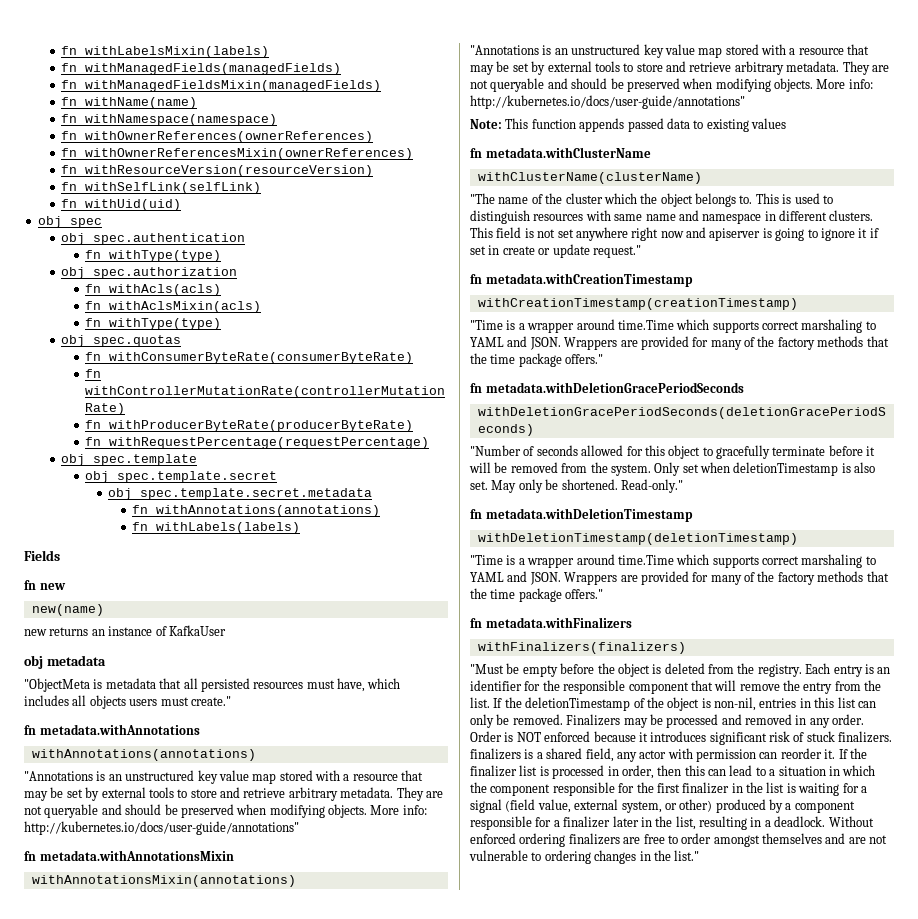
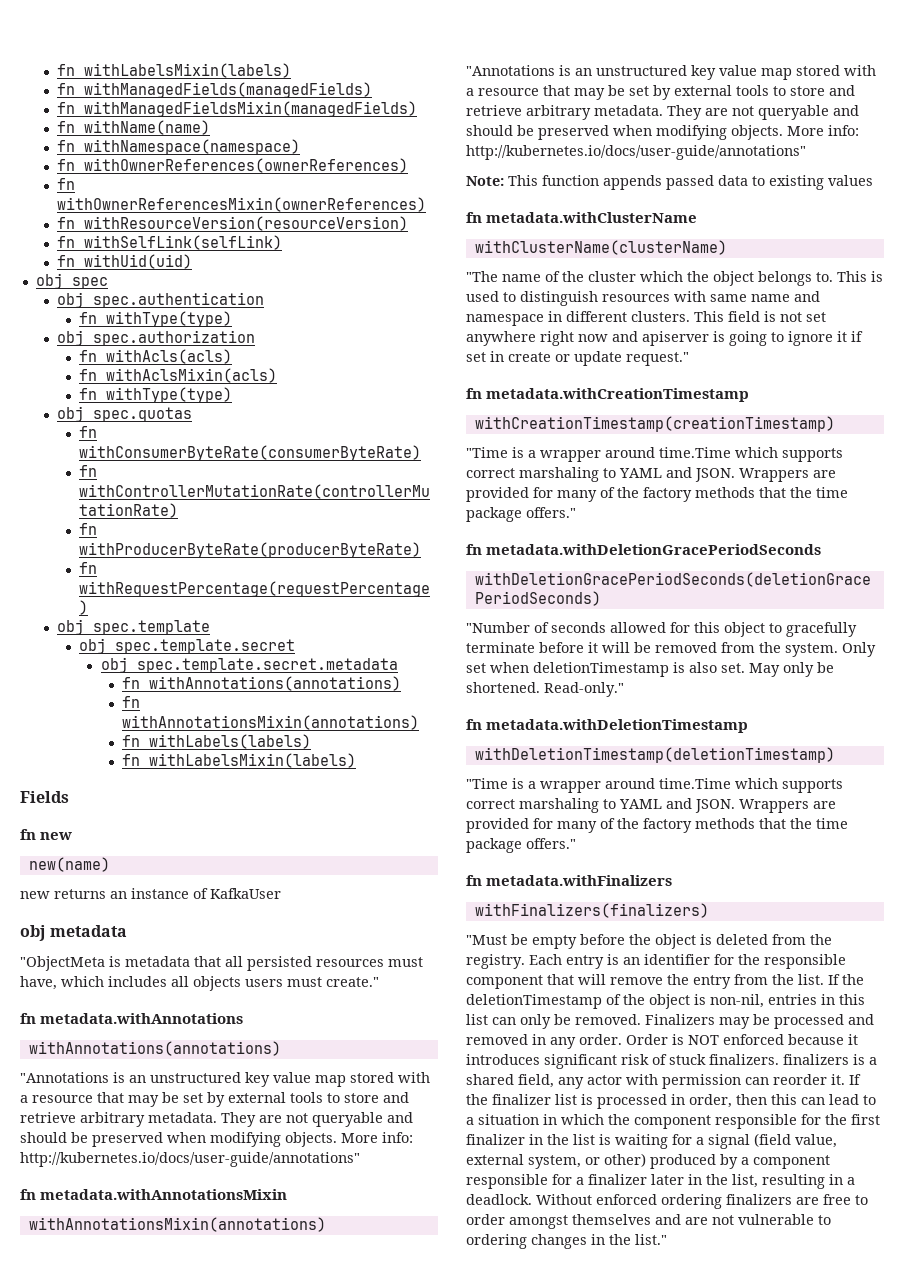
(380, 511) none -> [122,696,141,708] [122,715,420,730] // fn withAnnotationsMixin(annotations)
(300, 528) none -> [122,753,357,768] // fn withLabelsMixin(labels)

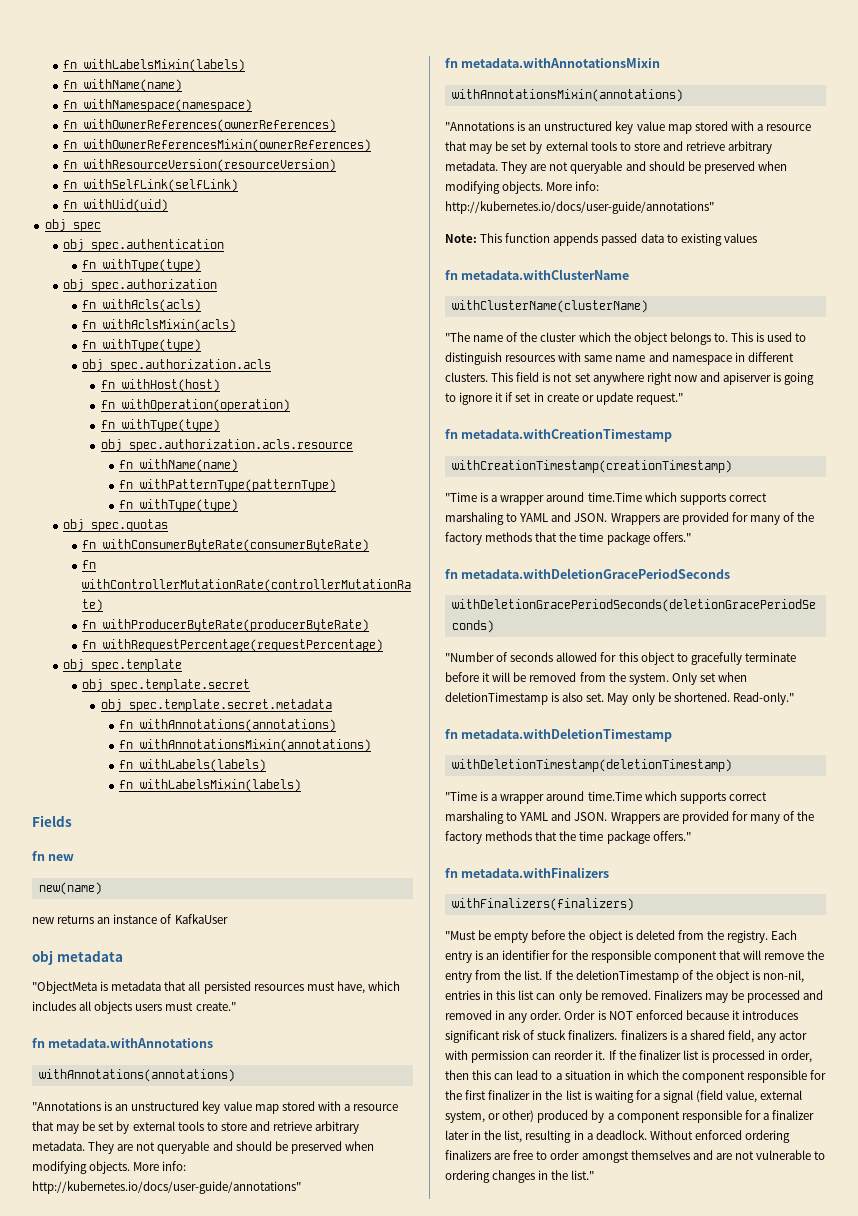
[57,63,292,78] [57,82,373,98] [57,101,418,117] fn withLabelsMixin(labels) // fn withManagedFields(managedFields) // fn withManagedFieldsMixin(managedFields) -> [63,59,246,72] fn withLabelsMixin(labels)
(232, 395) none -> [81,359,271,372] [100,379,220,392] [100,399,290,412] [100,419,220,432] [100,439,353,452] [119,459,239,472] [119,479,337,492] [119,499,239,512] // obj spec.authorization.acls // fn withHost(host) // fn withOperation(operation) // fn withType(type) // obj spec.authorization.acls.resource // fn withName(name) // fn withPatternType(patternType) // fn withType(type)

